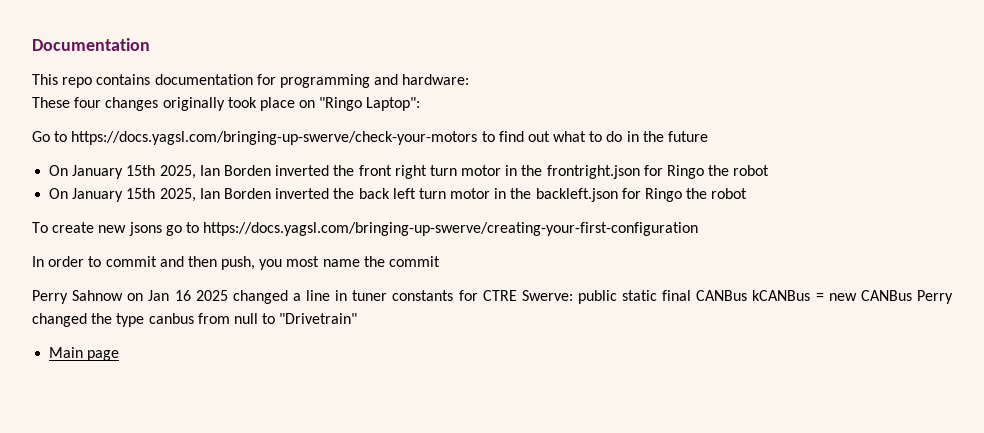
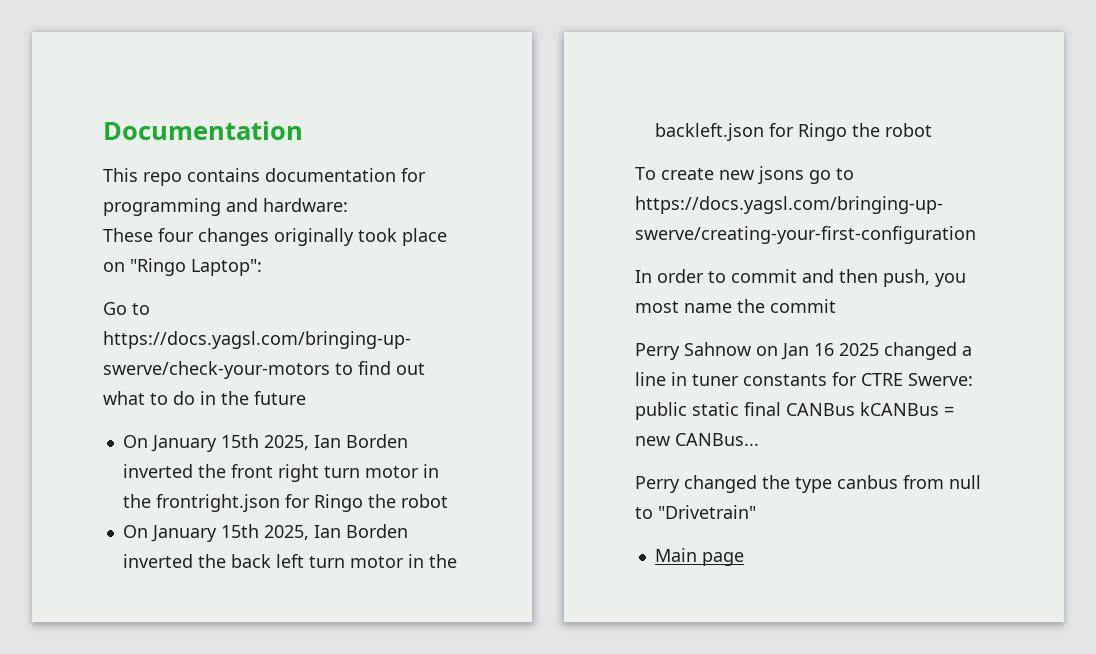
[860,290,912,301] CANBus -> [675,433,759,446] CANBus... //

